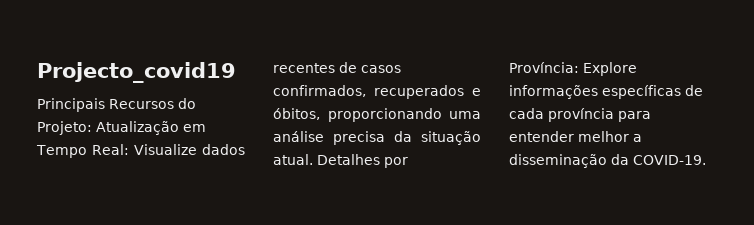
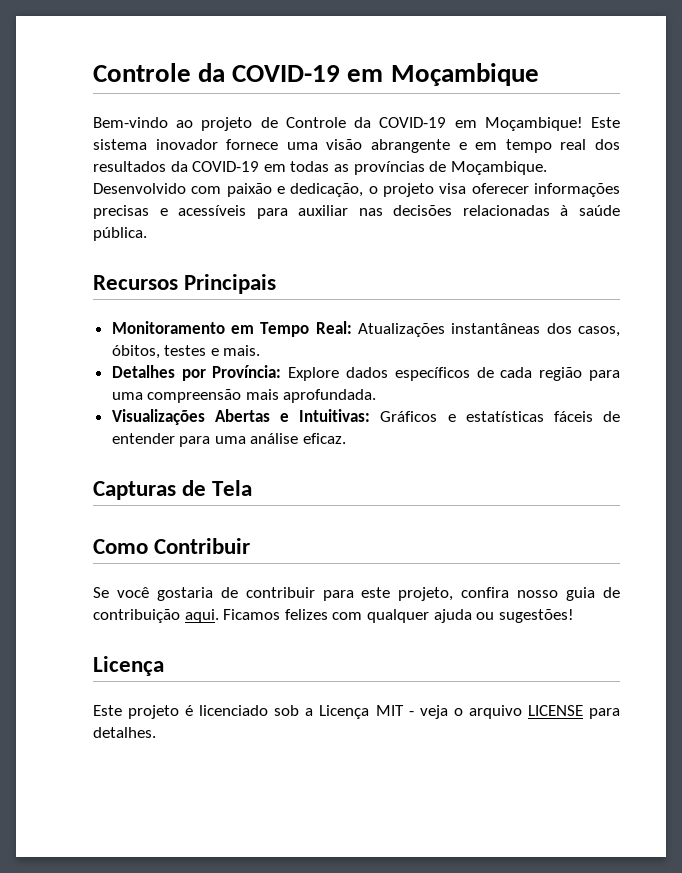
[37,62,236,83] [37,98,196,112] [37,121,206,135] [36,144,246,158] [273,62,401,73] [273,85,481,99] [273,108,481,122] [273,131,481,145] [273,154,408,168] [509,62,637,76] [509,85,703,99] [509,108,651,122] [509,131,642,142] [509,154,706,168] Projecto_covid19 // Principais Recursos do Projeto: Atualização em Tempo Real: Visualize dados recentes de casos confirmados, recuperados e óbitos, proporcionando uma análise precisa da situação atual. Detalhes por Província: Explore informações específicas de cada província para entender melhor a disseminação da COVID-19. -> [93,63,539,86] [93,117,620,131] [93,139,621,153] [93,161,547,175] [93,183,620,197] [93,205,620,219] [93,227,147,241] [93,274,277,294] [111,321,620,337] [111,345,261,359] [111,365,621,381] [111,389,377,403] [111,409,621,425] [111,433,347,447] [93,480,253,500] [93,538,251,554] [93,587,621,601] [93,609,574,623] [93,656,164,676] [93,705,621,719] [93,727,156,738] Controle da COVID-19 em Moçambique // Bem-vindo ao projeto de Controle da COVID-19 em Moçambique! Este sistema inovador fornece uma visão abrangente e em tempo real dos resultados da COVID-19 em todas as províncias de Moçambique. Desenvolvido com paixão e dedicação, o projeto visa oferecer informações precisas e acessíveis para auxiliar nas decisões relacionadas à saúde pública. // Recursos Principais // Monitoramento em Tempo Real: Atualizações instantâneas dos casos, óbitos, testes e mais. // Detalhes por Província: Explore dados específicos de cada região para uma compreensão mais aprofundada. // Visualizações Abertas e Intuitivas: Gráficos e estatísticas fáceis de entender para uma análise eficaz. // Capturas de Tela // Como Contribuir // Se você gostaria de contribuir para este projeto, confira nosso guia de contribuição aqui. Ficamos felizes com qualquer ajuda ou sugestões! // Licença // Este projeto é licenciado sob a Licença MIT - veja o arquivo LICENSE para detalhes.

